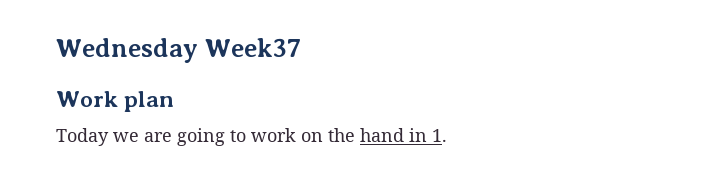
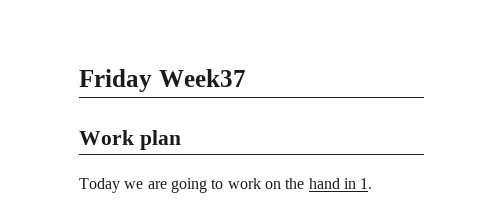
[56,38,198,63] Wednesday -> [79,69,152,92] Friday

